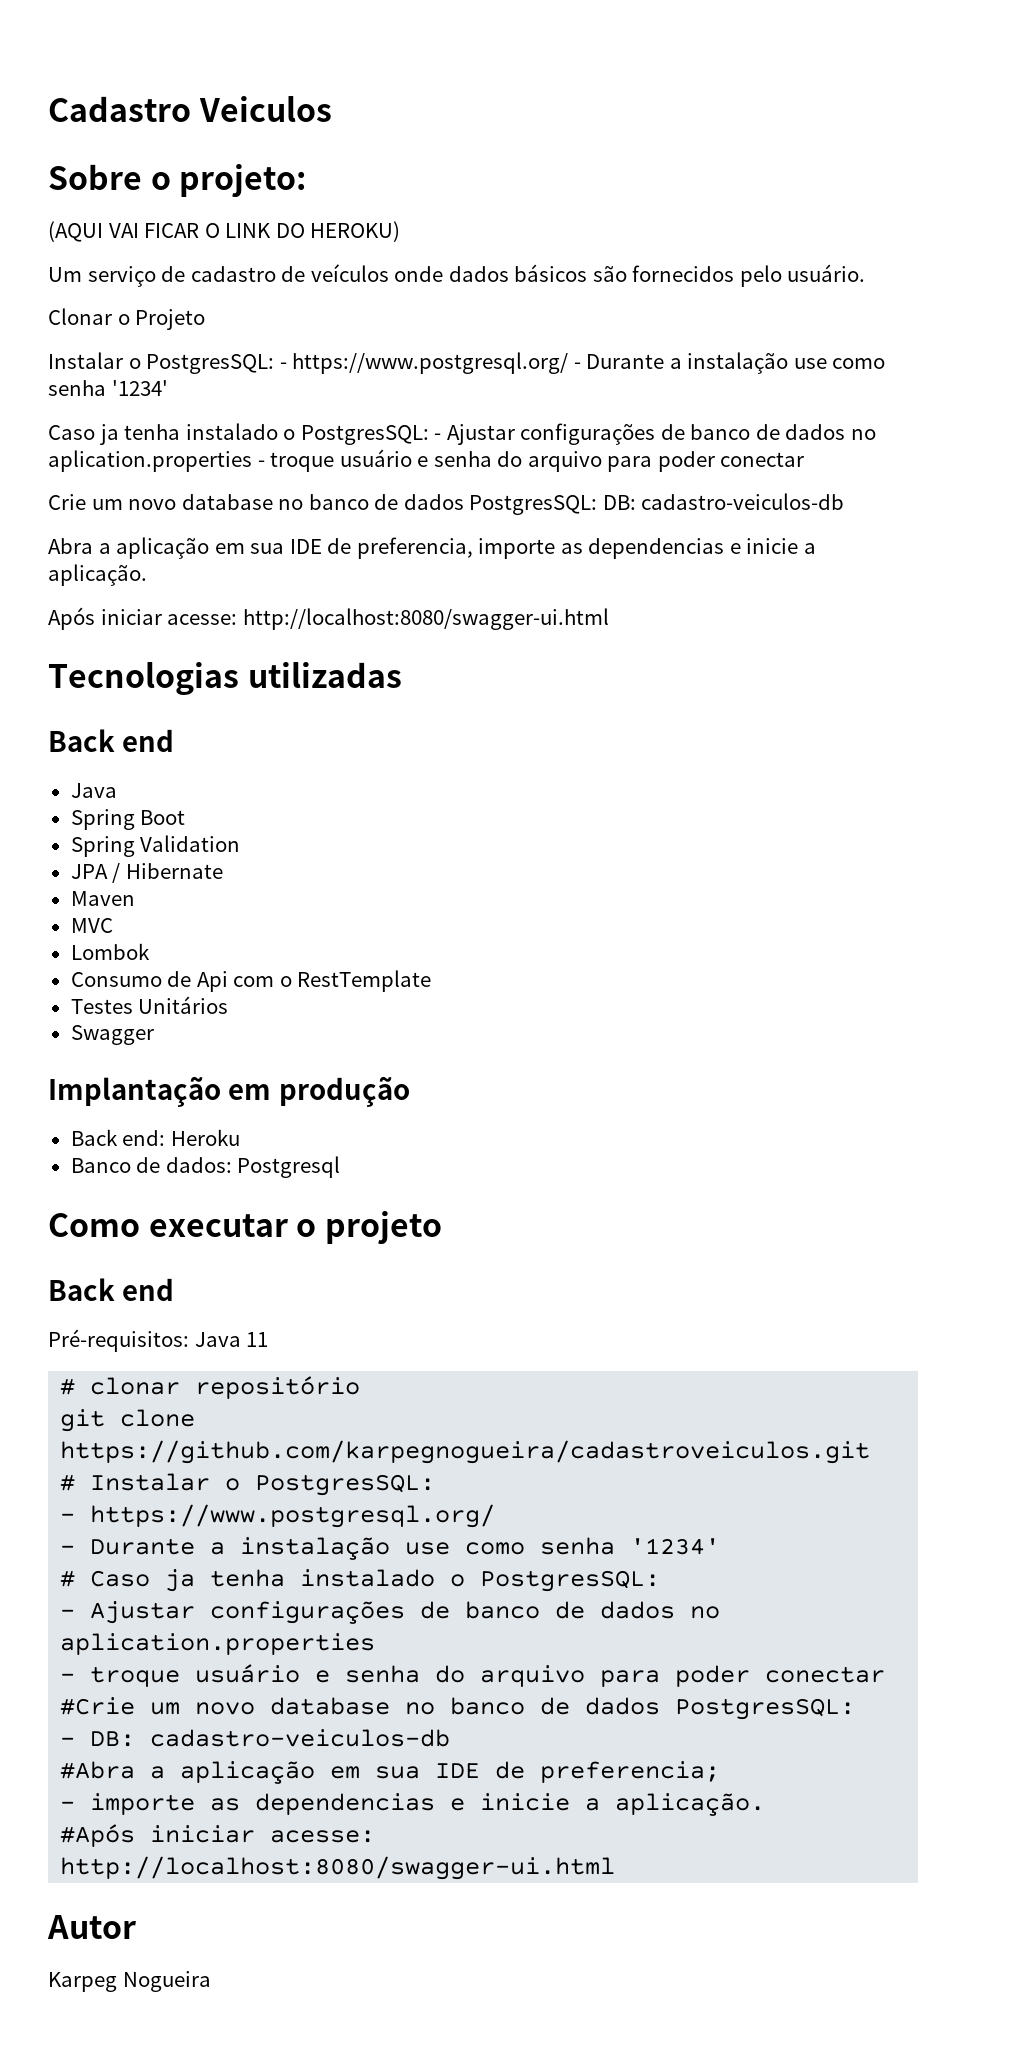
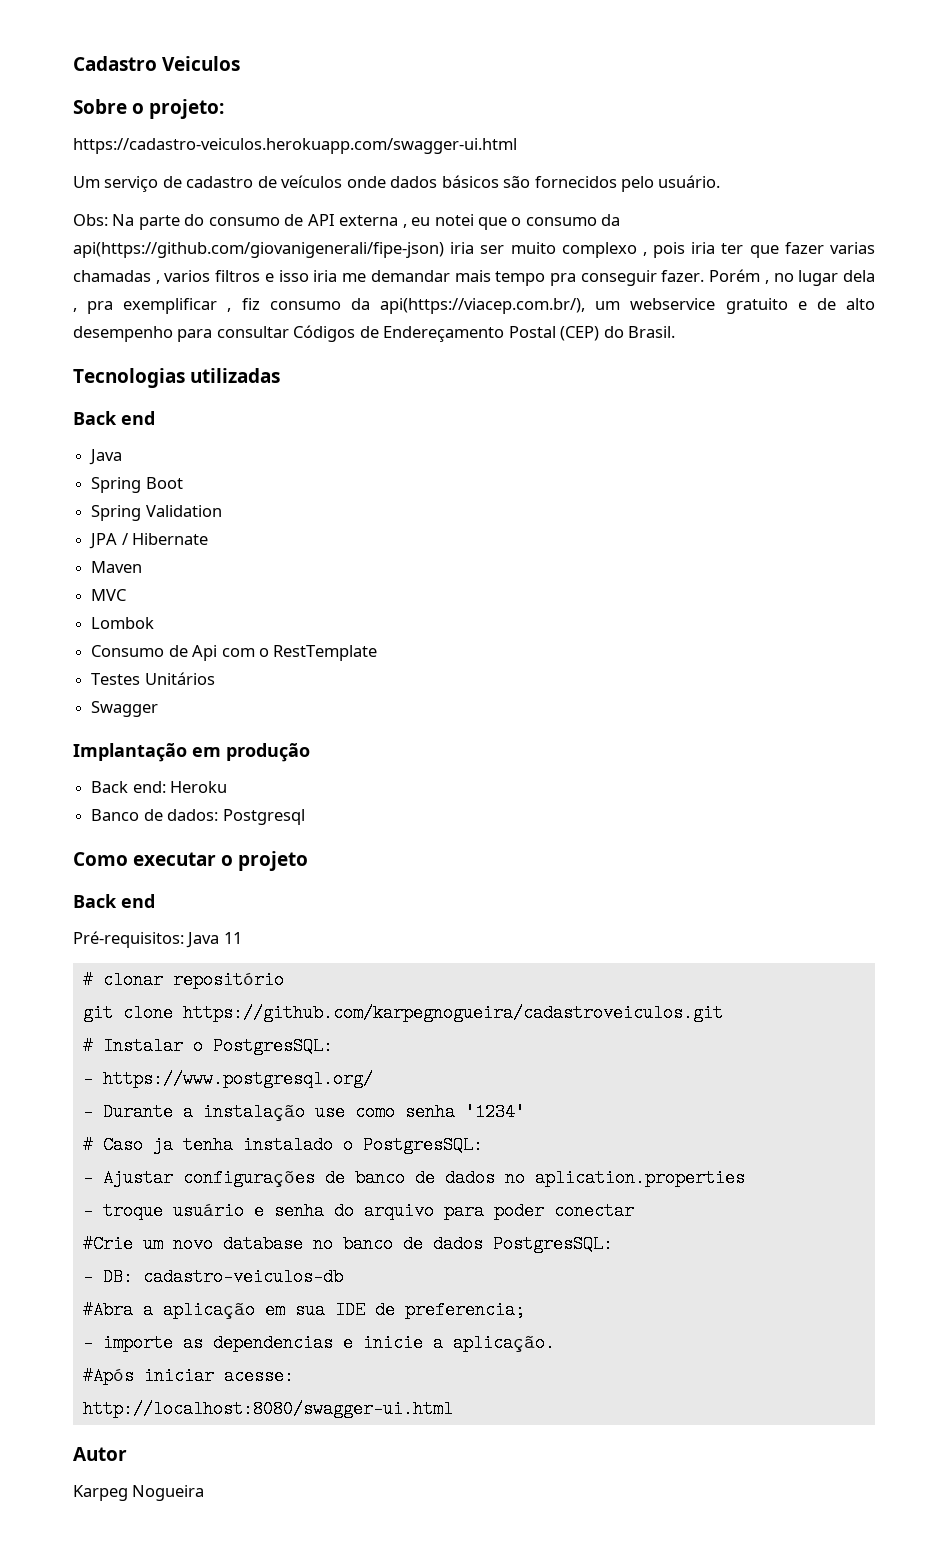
[48,221,401,242] (AQUI VAI FICAR O LINK DO HEROKU) -> [73,138,517,154] https://cadastro-veiculos.herokuapp.com/swagger-ui.html
[48,308,206,330] [48,352,886,374] [48,380,168,396] [48,423,876,445] [48,449,805,472] [48,493,845,515] [48,537,816,559] [48,564,147,586] [48,607,609,630] Clonar o Projeto // Instalar o PostgresSQL: - https://www.postgresql.org/ - Durante a instalação use como senha '1234' // Caso ja tenha instalado o PostgresSQL: - Ajustar configurações de banco de dados no aplication.properties - troque usuário e senha do arquivo para poder conectar // Crie um novo database no banco de dados PostgresSQL: DB: cadastro-veiculos-db // Abra a aplicação em sua IDE de preferencia, importe as dependencias e inicie a aplicação. // Após iniciar acesse: http://localhost:8080/swagger-ui.html -> [73,214,621,230] [73,242,875,258] [73,269,875,286] [73,298,876,314] [73,325,676,342] Obs: Na parte do consumo de API externa , eu notei que o consumo da api(https://github.com/giovanigenerali/fipe-json) iria ser muito complexo , pois iria ter que fazer varias chamadas , varios filtros e isso iria me demandar mais tempo pra conseguir fazer. Porém , no lugar dela , pra exemplificar , fiz consumo da api(https://viacep.com.br/), um webservice gratuito e de alto desempenho para consultar Códigos de Endereçamento Postal (CEP) do Brasil.

